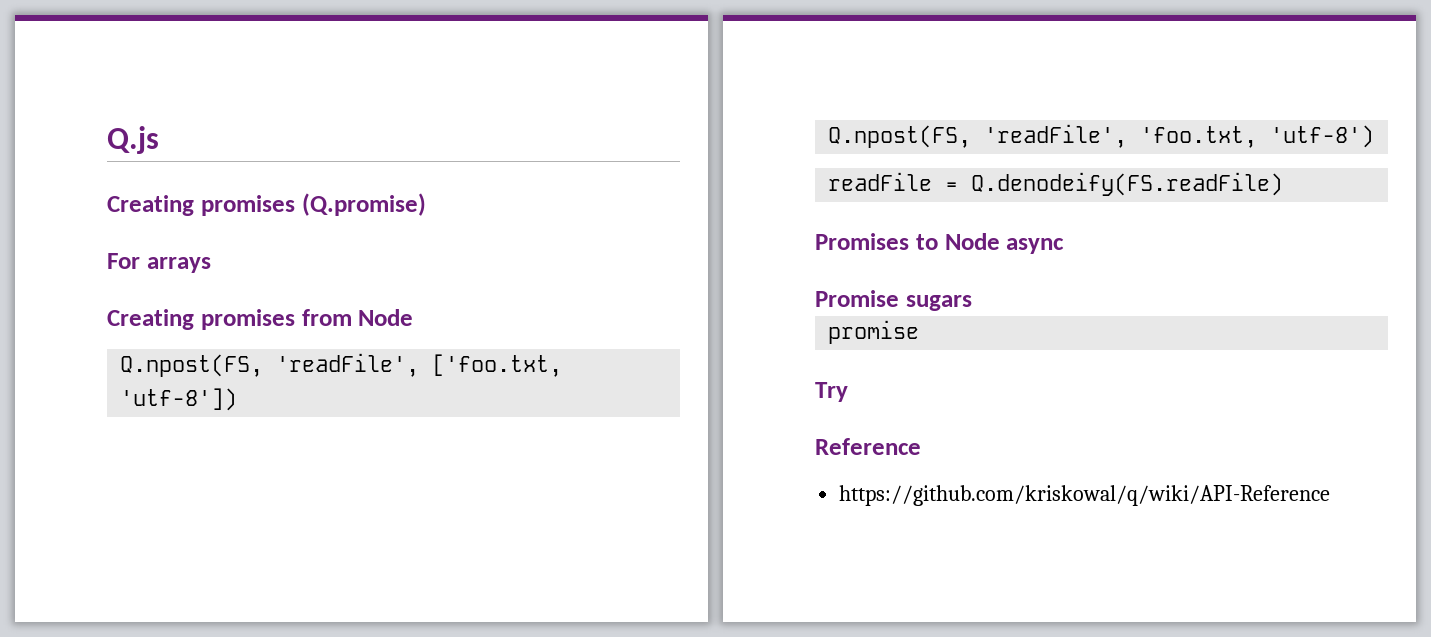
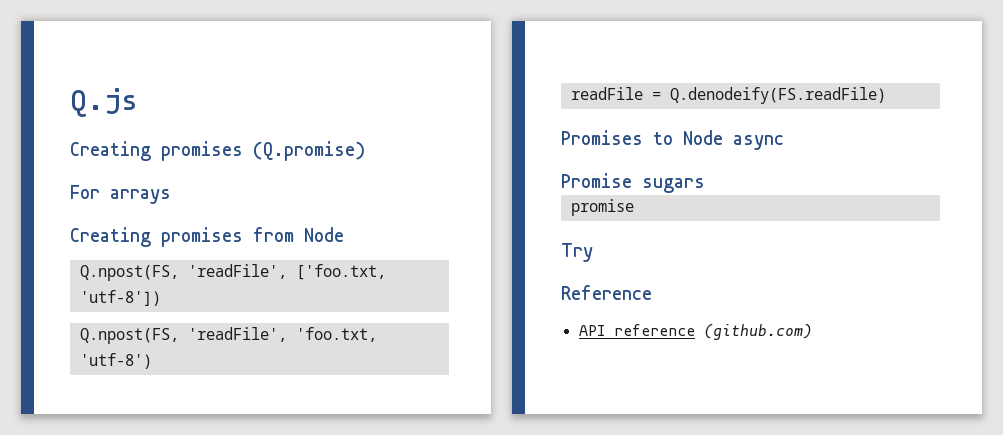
[839,485,1331,506] https://github.com/kriskowal/q/wiki/API-Reference -> [578,324,812,340] API reference (github.com)

